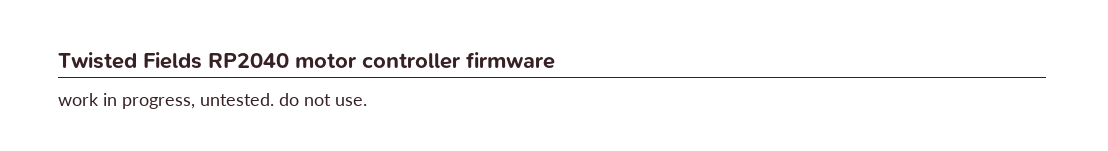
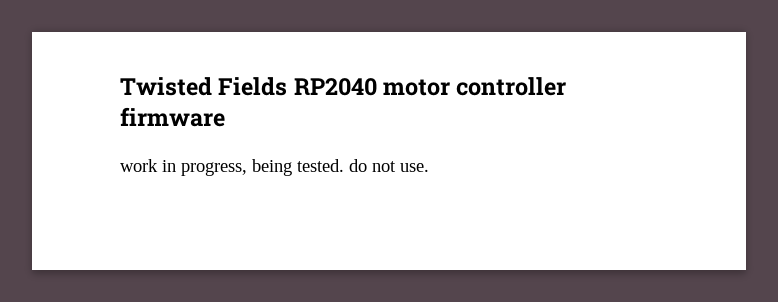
[200,93,274,106] untested. -> [252,159,344,176] being tested.

